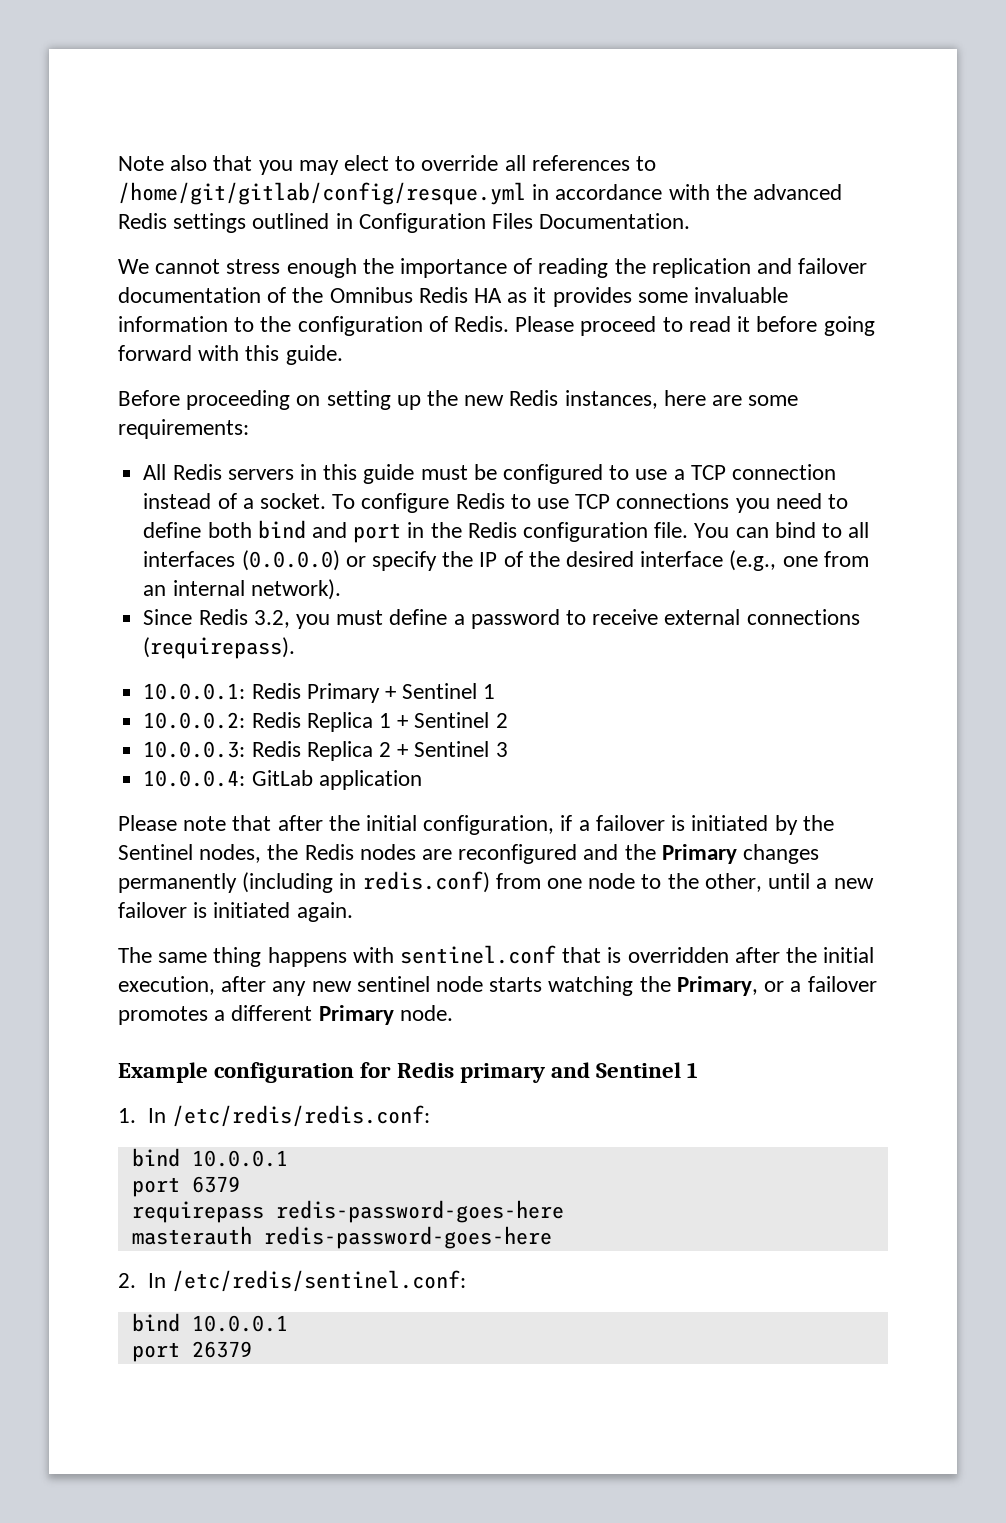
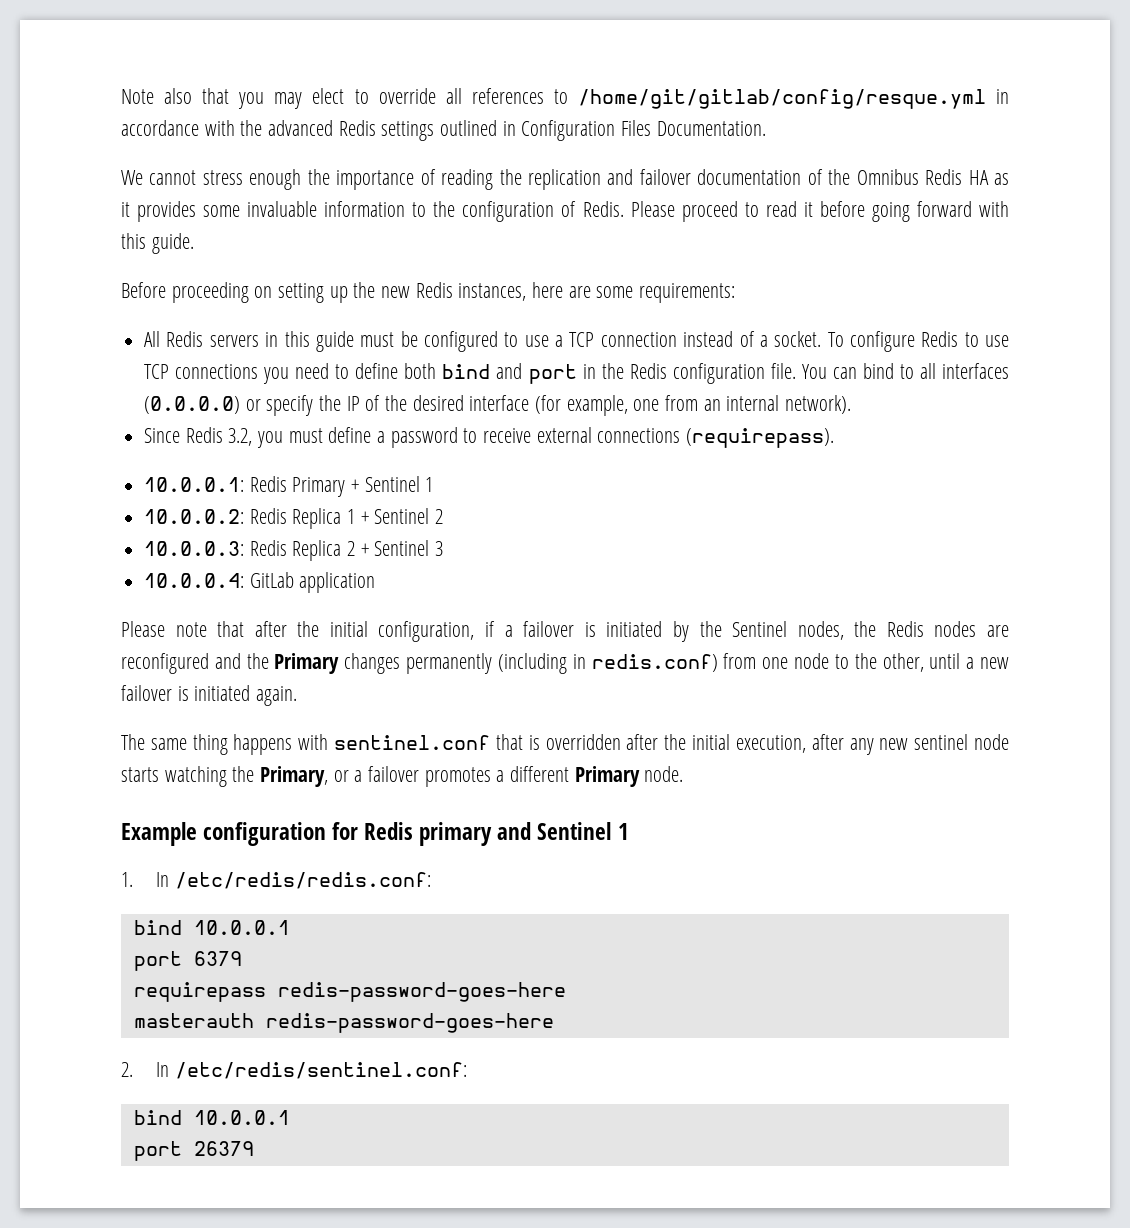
[729,550,777,571] (e.g., -> [535,395,628,416] (for example,

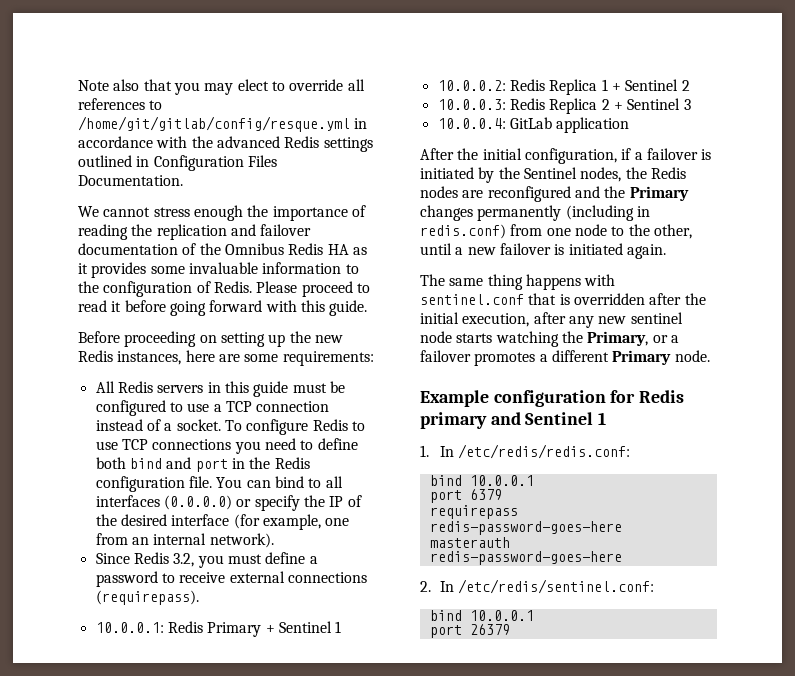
[121,621,287,637] Please note that after -> [420,148,454,160] After

